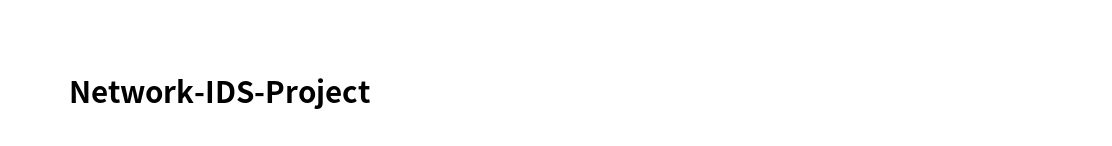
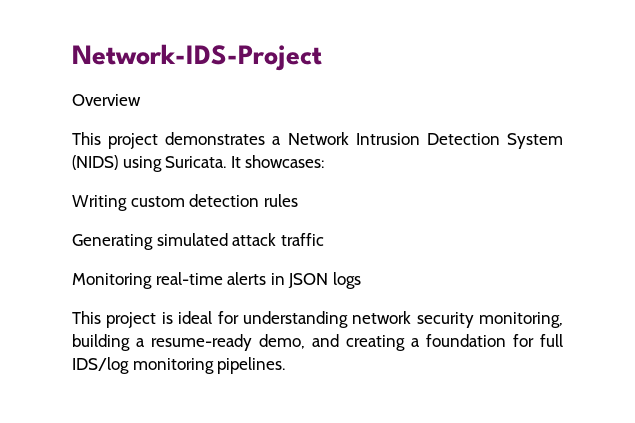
(370, 93) none -> [72,94,141,106] [72,132,563,149] [72,155,325,172] [72,194,298,211] [72,233,324,250] [72,272,361,289] [72,311,563,328] [72,334,563,351] [72,357,286,374] // Overview // This project demonstrates a Network Intrusion Detection System (NIDS) using Suricata. It showcases: // Writing custom detection rules // Generating simulated attack traffic // Monitoring real-time alerts in JSON logs // This project is ideal for understanding network security monitoring, building a resume-ready demo, and creating a foundation for full IDS/log monitoring pipelines.

